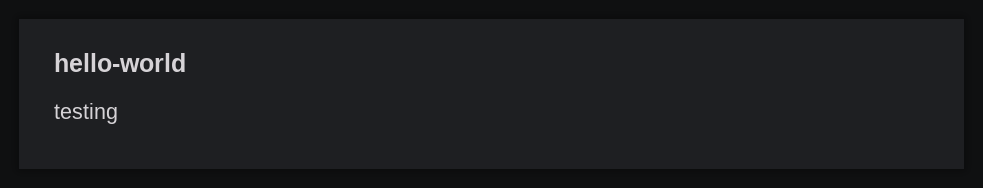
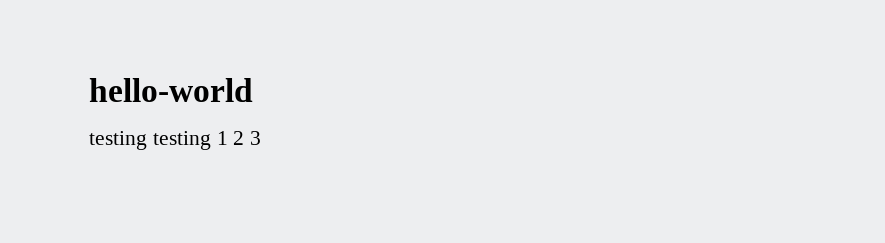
(118, 113) none -> [152,131,262,150] testing 1 2 3

